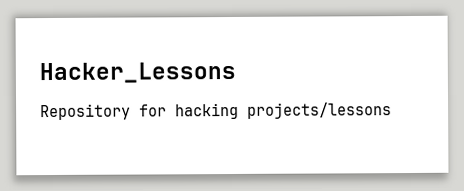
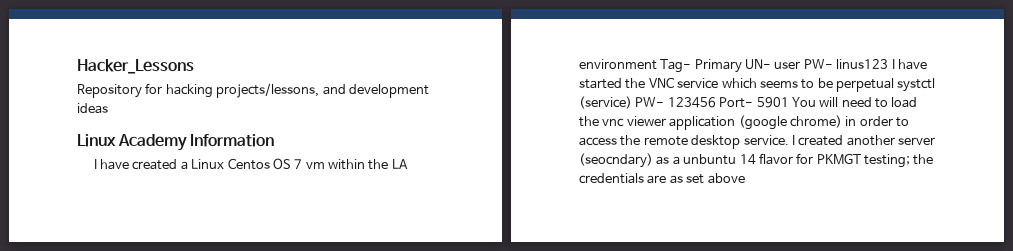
[247,102,392,119] projects/lessons -> [216,83,429,98] [77,103,108,114] [77,134,275,151] [93,158,408,170] [579,59,927,73] [579,77,936,92] [579,96,918,109] [579,115,909,130] [579,135,935,149] [579,153,934,168] [579,173,745,184] projects/lessons, and development ideas // Linux Academy Information // I have created a Linux Centos OS 7 vm within the LA environment Tag- Primary UN- user PW- linus123 I have started the VNC service which seems to be perpetual systctl (service) PW- 123456 Port- 5901 You will need to load the vnc viewer application (google chrome) in order to access the remote desktop service. I created another server (seocndary) as a unbuntu 14 flavor for PKMGT testing; the credentials are as set above

